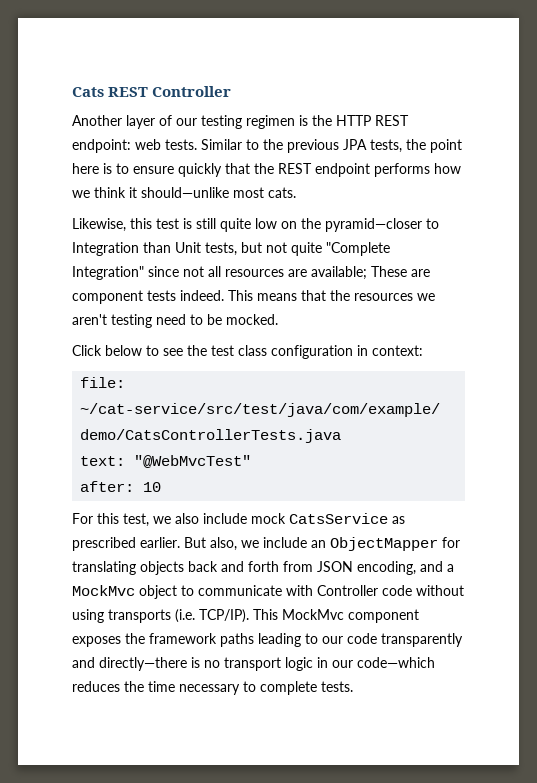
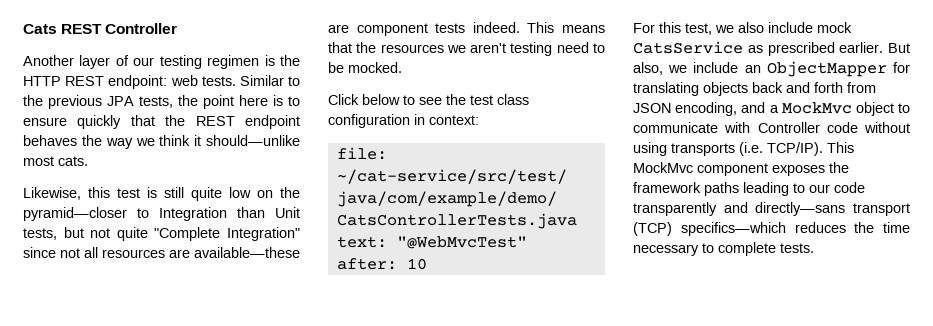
[374,163,461,177] performs how -> [23,135,133,149] behaves the way
[311,266,407,280] available; These -> [194,247,300,258] available—these
[99,657,435,671] directly—there is no transport logic in our code—which -> [755,202,910,216] [633,222,786,236] directly—sans transport (TCP) specifics—which

